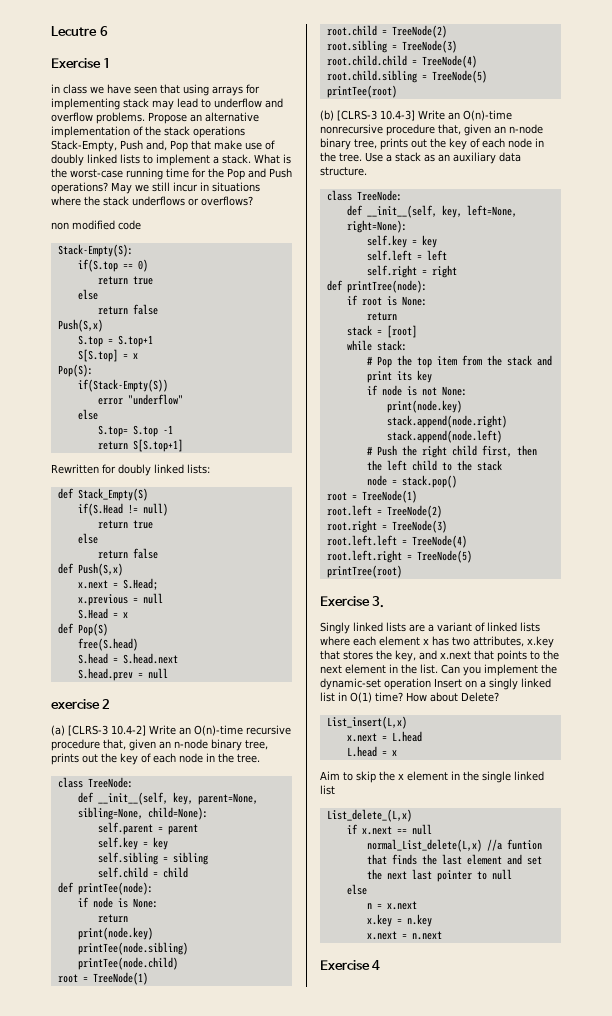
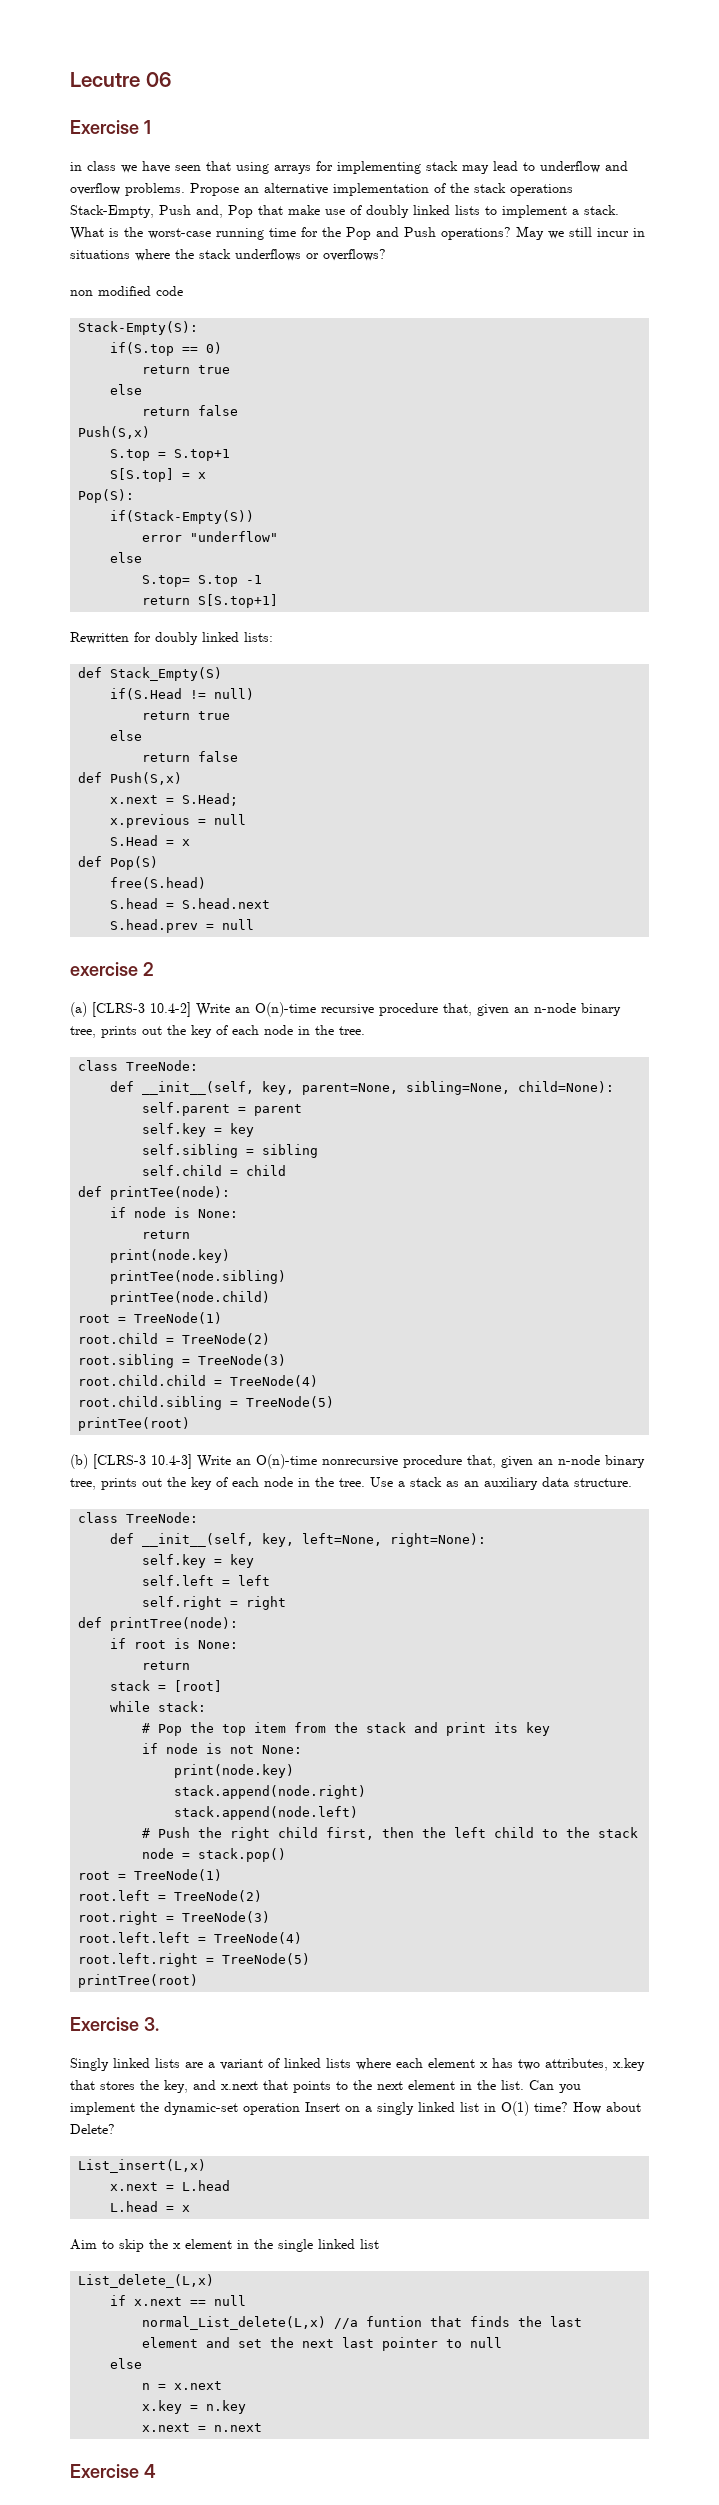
[99,26,108,36] 6 -> [145,72,171,87] 06

